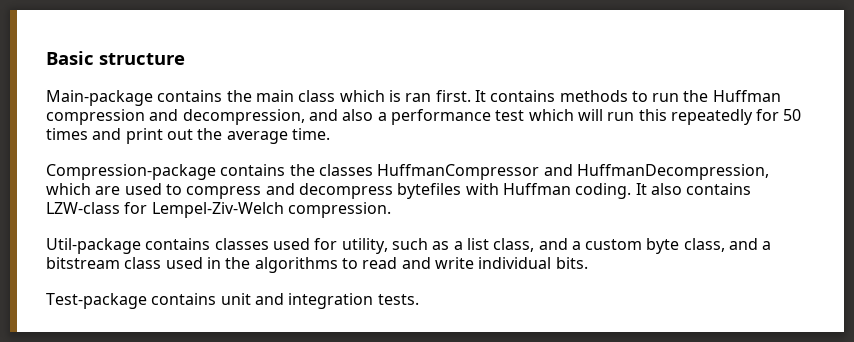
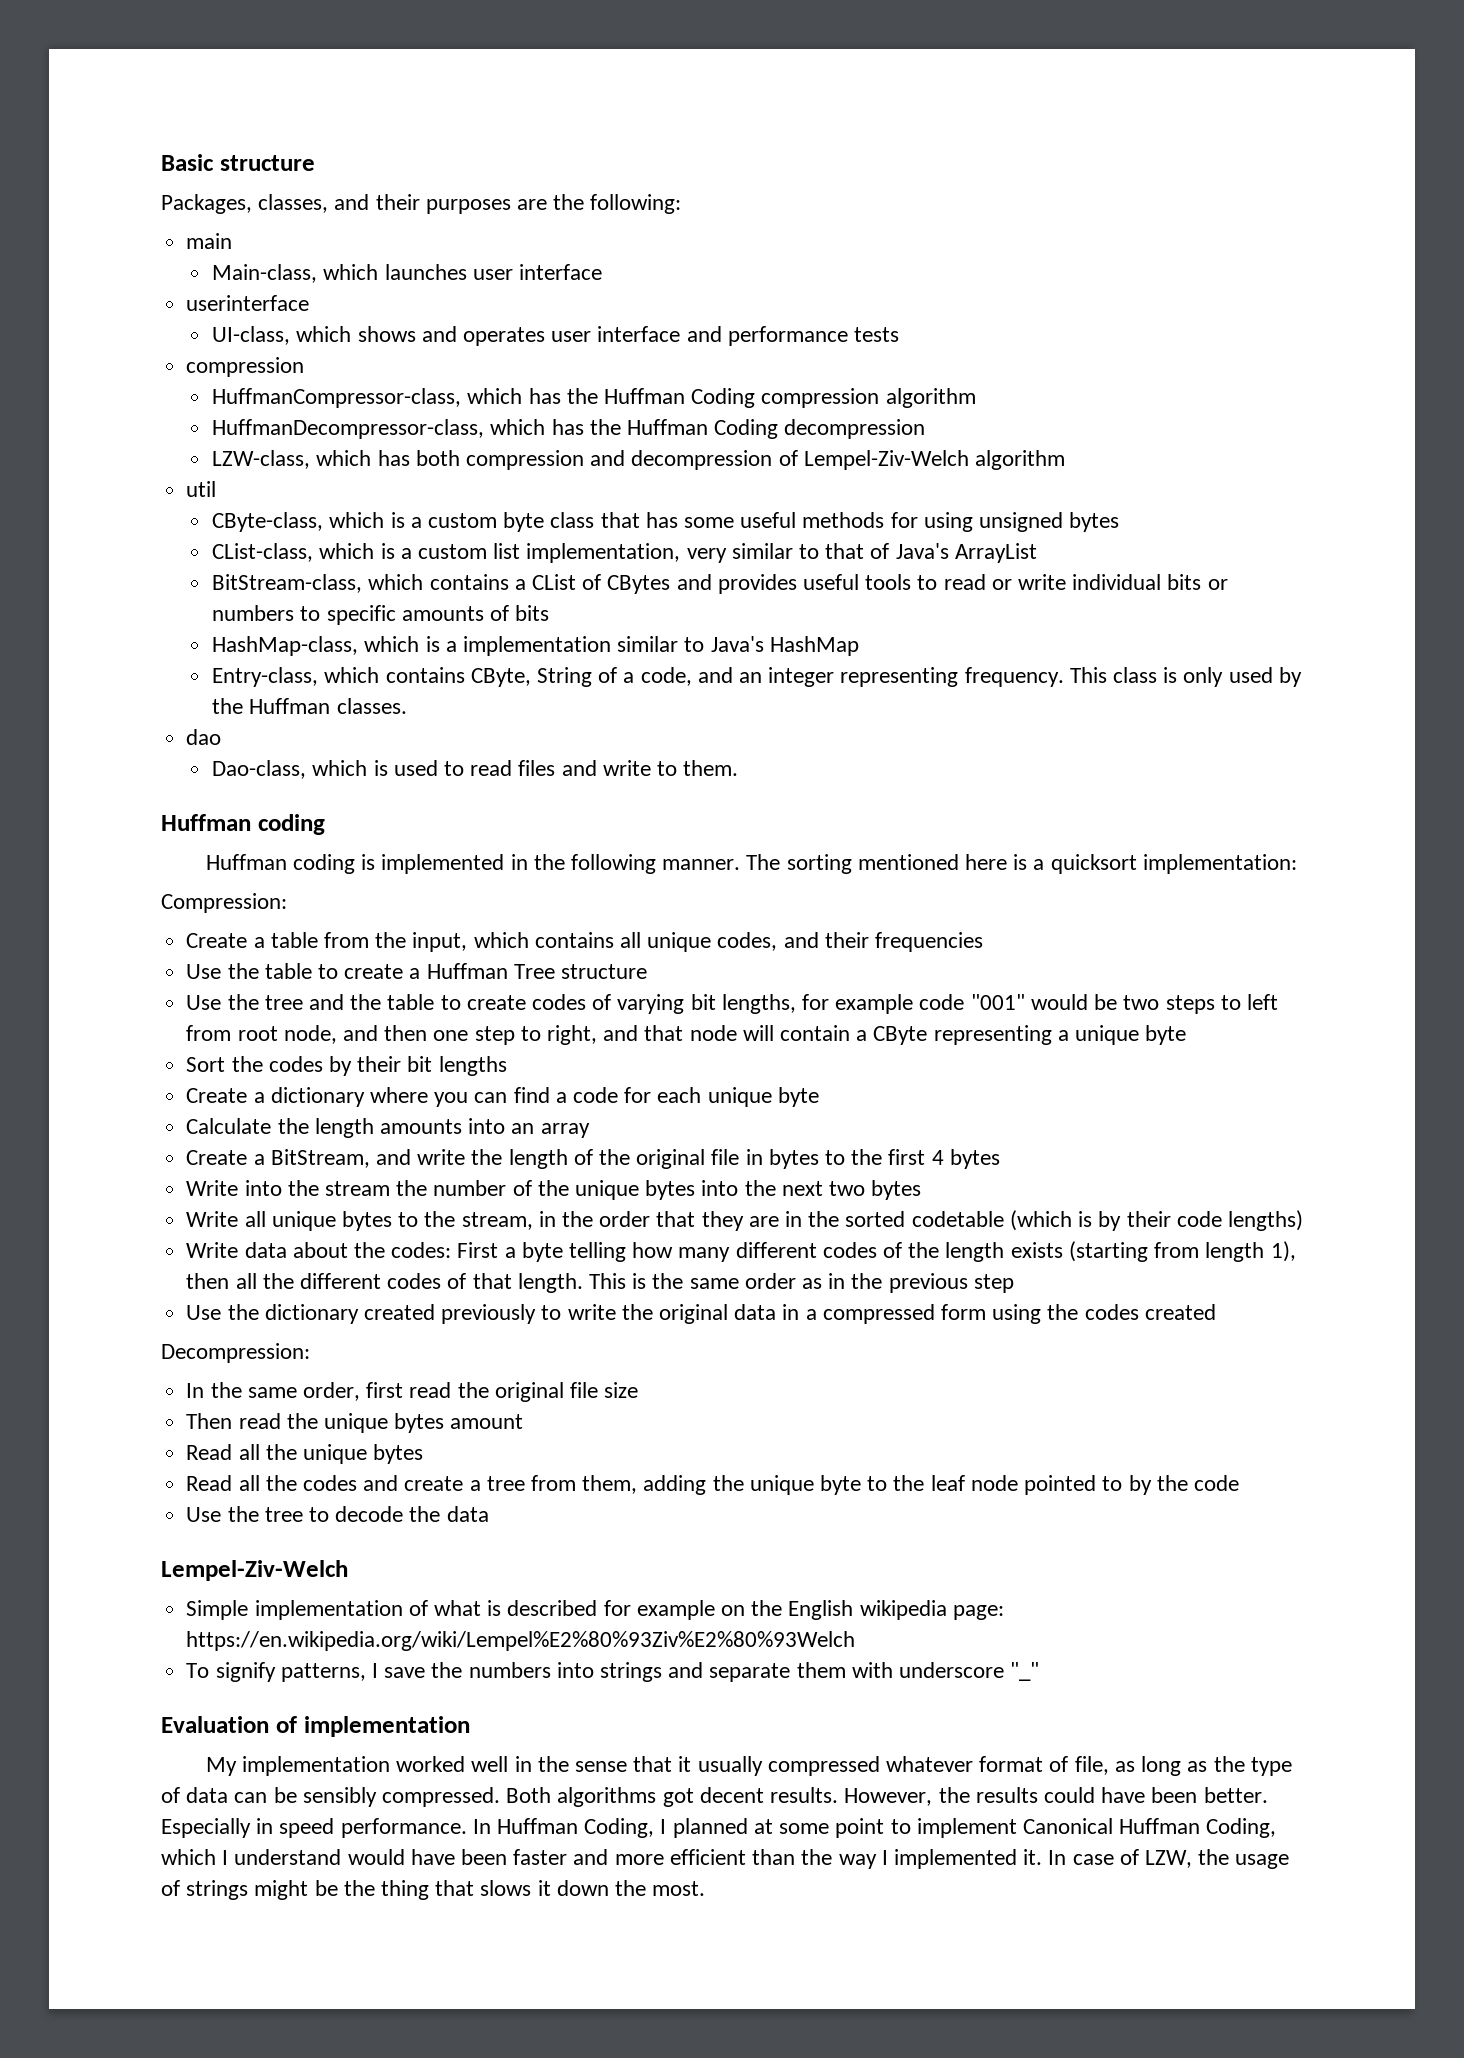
[46,90,781,106] [46,109,802,125] [46,128,330,144] [46,164,769,180] [46,183,752,199] [46,202,391,218] [46,238,772,254] [46,257,588,273] [46,293,419,309] Main-package contains the main class which is ran first. It contains methods to run the Huffman compression and decompression, and also a performance test which will run this repeatedly for 50 times and print out the average time. // Compression-package contains the classes HuffmanCompressor and HuffmanDecompression, which are used to compress and decompress bytefiles with Huffman coding. It also contains LZW-class for Lempel-Ziv-Welch compression. // Util-package contains classes used for utility, such as a list class, and a custom byte class, and a bitstream class used in the algorithms to read and write individual bits. // Test-package contains unit and integration tests. -> [161,194,682,214] [186,233,233,249] [212,264,602,283] [186,295,310,311] [212,326,900,346] [186,357,305,377] [212,388,976,408] [212,419,926,439] [212,450,1066,470] [186,481,217,497] [212,512,1120,532] [212,543,1037,563] [212,574,1228,594] [212,605,550,625] [212,636,859,656] [212,667,1302,687] [212,698,407,714] [186,729,222,745] [212,760,739,779] [161,814,325,835] [205,854,1297,874] [161,893,287,913] [186,932,984,952] [186,963,647,979] [186,994,1278,1014] [186,1025,1187,1045] [186,1056,507,1076] [186,1087,819,1107] [186,1118,590,1138] [186,1149,1000,1169] [186,1180,922,1200] [186,1210,1303,1231] [186,1241,1296,1262] [186,1273,1014,1293] [186,1304,1216,1324] [161,1343,310,1363] [186,1382,639,1402] [186,1413,524,1433] [186,1444,424,1464] [186,1475,1239,1495] [186,1506,489,1522] [161,1560,348,1581] [186,1600,1004,1620] [186,1631,856,1651] [186,1662,1040,1682] [161,1716,470,1737] [205,1756,1292,1776] [161,1787,1268,1807] [161,1818,1277,1838] [161,1849,1290,1869] [161,1880,706,1900] Packages, classes, and their purposes are the following: // main // Main-class, which launches user interface // userinterface // UI-class, which shows and operates user interface and performance tests // compression // HuffmanCompressor-class, which has the Huffman Coding compression algorithm // HuffmanDecompressor-class, which has the Huffman Coding decompression // LZW-class, which has both compression and decompression of Lempel-Ziv-Welch algorithm // util // CByte-class, which is a custom byte class that has some useful methods for using unsigned bytes // CList-class, which is a custom list implementation, very similar to that of Java's ArrayList // BitStream-class, which contains a CList of CBytes and provides useful tools to read or write individual bits or numbers to specific amounts of bits // HashMap-class, which is a implementation similar to Java's HashMap // Entry-class, which contains CByte, String of a code, and an integer representing frequency. This class is only used by the Huffman classes. // dao // Dao-class, which is used to read files and write to them. // Huffman coding // Huffman coding is implemented in the following manner. The sorting mentioned here is a quicksort implementation: // Compression: // Create a table from the input, which contains all unique codes, and their frequencies // Use the table to create a Huffman Tree structure // Use the tree and the table to create codes of varying bit lengths, for example code "001" would be two steps to left from root node, and then one step to right, and that node will contain a CByte representing a unique byte // Sort the codes by their bit lengths // Create a dictionary where you can find a code for each unique byte // Calculate the length amounts into an array // Create a BitStream, and write the length of the original file in bytes to the first 4 bytes // Write into the stream the number of the unique bytes into the next two bytes // Write all unique bytes to the stream, in the order that they are in the sorted codetable (which is by their code lengths) // Write data about the codes: First a byte telling how many different codes of the length exists (starting from length 1), then all the different codes of that length. This is the same order as in the previous step // Use the dictionary created previously to write the original data in a compressed form using the codes created // Decompression: // In the same order, first read the original file size // Then read the unique bytes amount // Read all the unique bytes // Read all the codes and create a tree from them, adding the unique byte to the leaf node pointed to by the code // Use the tree to decode the data // Lempel-Ziv-Welch // Simple implementation of what is described for example on the English wikipedia page: https://en.wikipedia.org/wiki/Lempel%E2%80%93Ziv%E2%80%93Welch // To signify patterns, I save the numbers into strings and separate them with underscore "_" // Evaluation of implementation // My implementation worked well in the sense that it usually compressed whatever format of file, as long as the type of data can be sensibly compressed. Both algorithms got decent results. However, the results could have been better. Especially in speed performance. In Huffman Coding, I planned at some point to implement Canonical Huffman Coding, which I understand would have been faster and more efficient than the way I implemented it. In case of LZW, the usage of strings might be the thing that slows it down the most.

